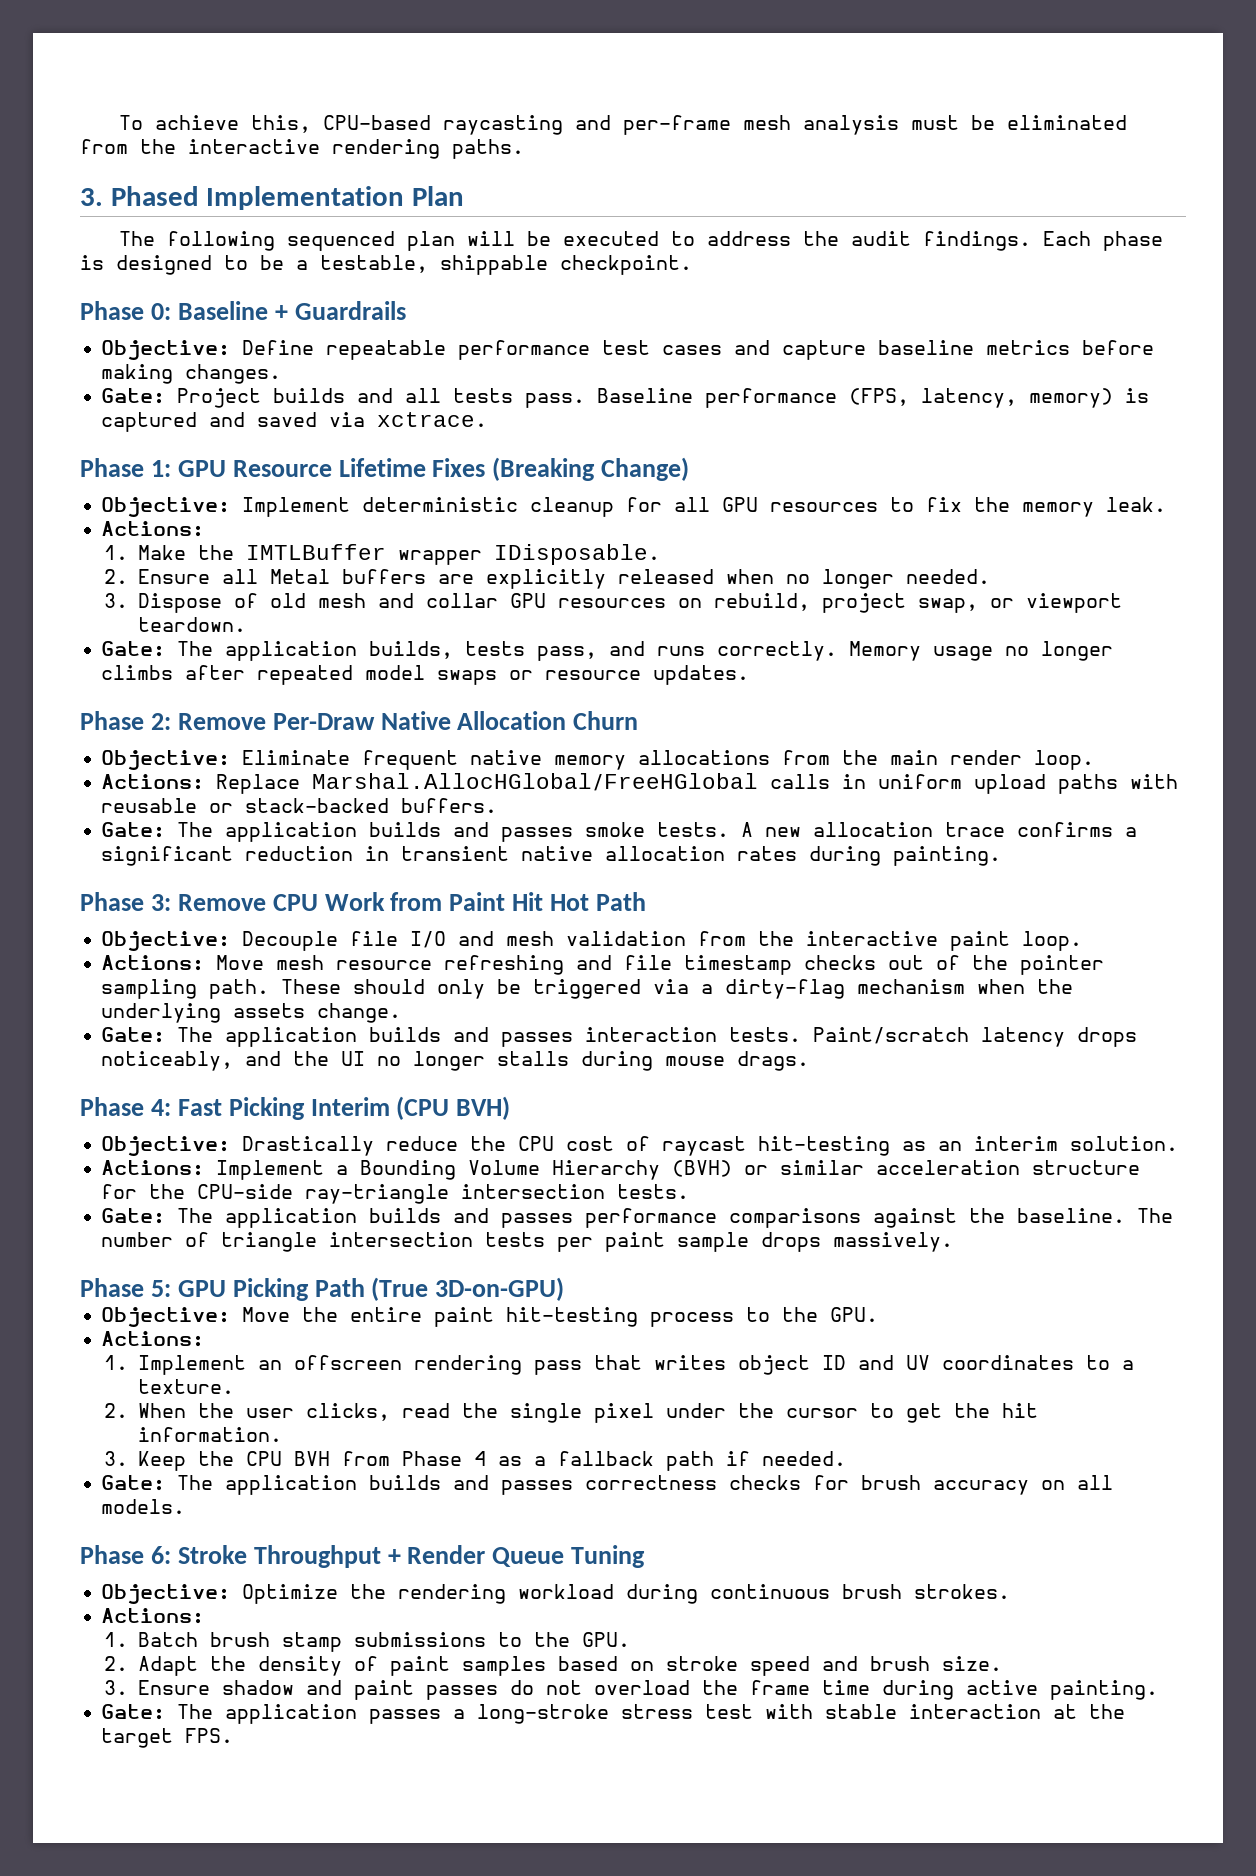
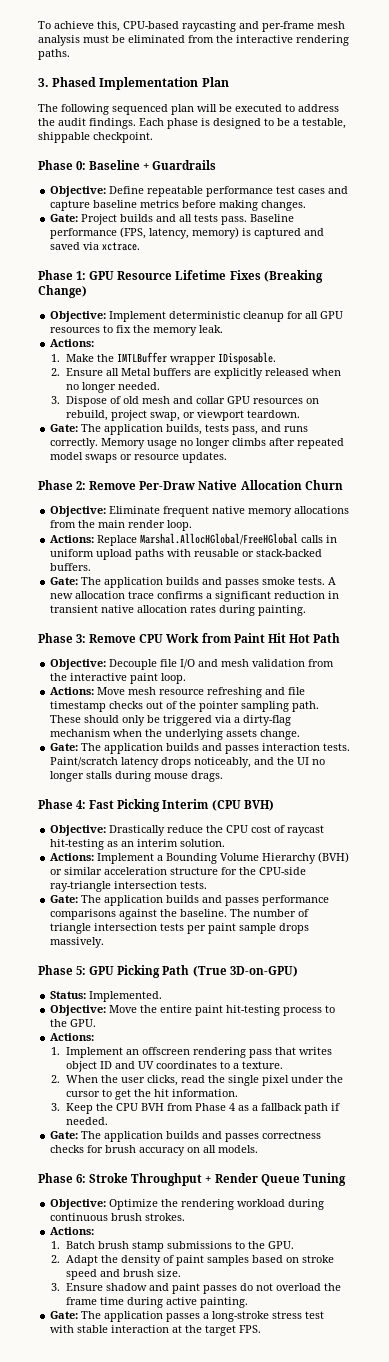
(565, 1289) none -> [50,991,163,1002] // Status: Implemented.

